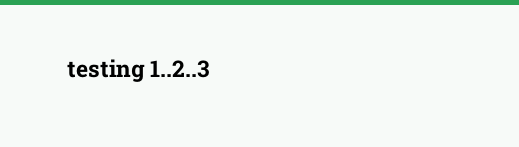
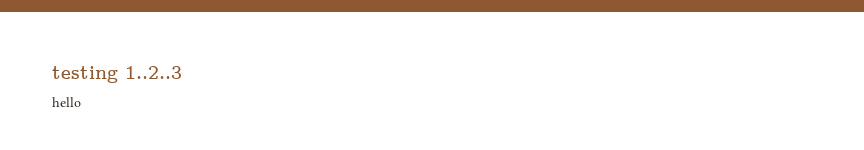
(210, 69) none -> [52,97,81,107] // hello

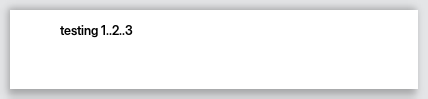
[52,97,81,107] // hello -> (134, 30) none

